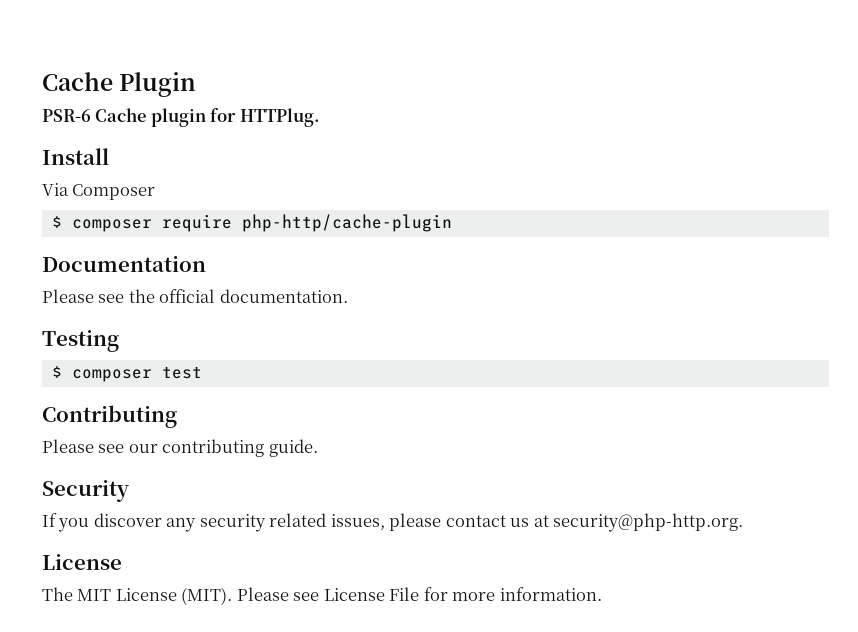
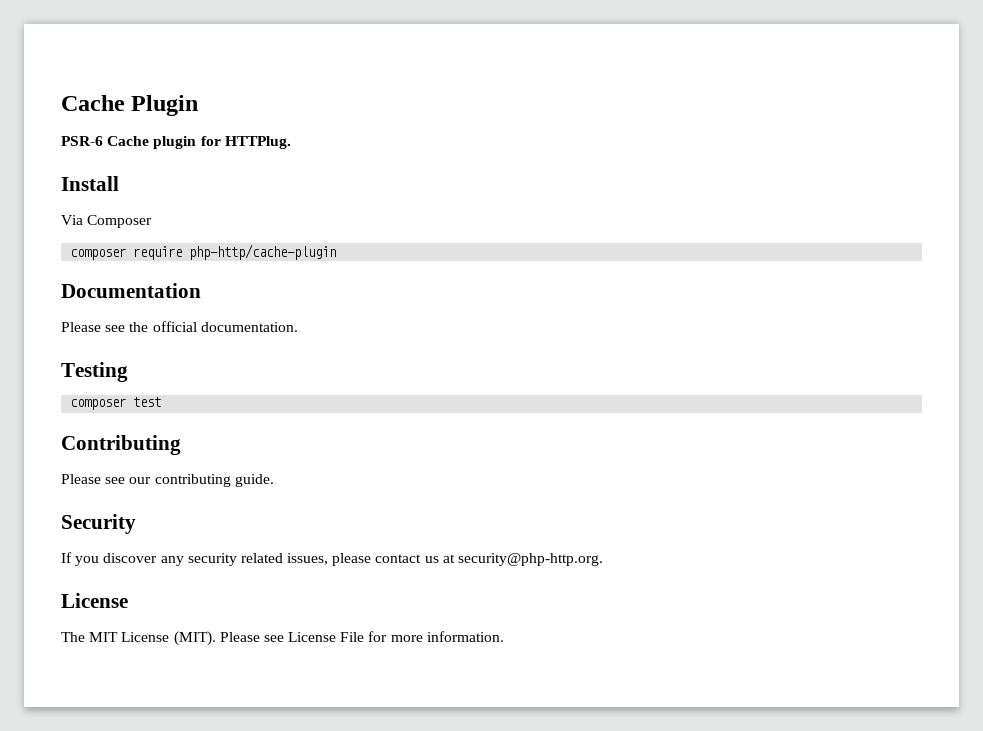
[51,216,62,228] $ -> (153, 221) none
[51,366,62,378] $ -> (128, 372) none

